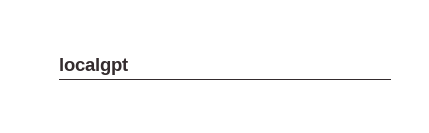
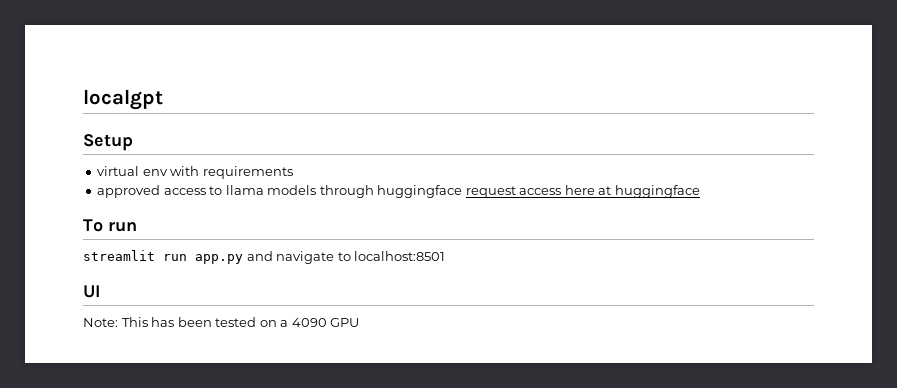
(128, 66) none -> [83,134,133,151] [97,166,293,179] [97,185,700,198] [83,219,137,232] [83,250,446,264] [83,285,100,298] [83,317,360,327] // Setup // virtual env with requirements // approved access to llama models through huggingface request access here at huggingface // To run // streamlit run app.py and navigate to localhost:8501 // UI // Note: This has been tested on a 4090 GPU

